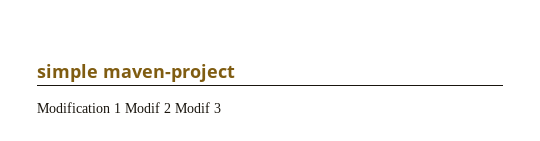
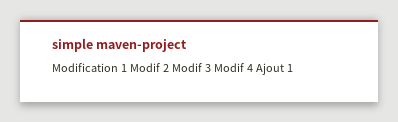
(221, 108) none -> [213,63,293,75] Modif 4 Ajout 1

